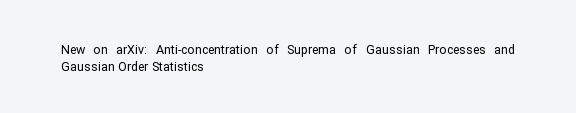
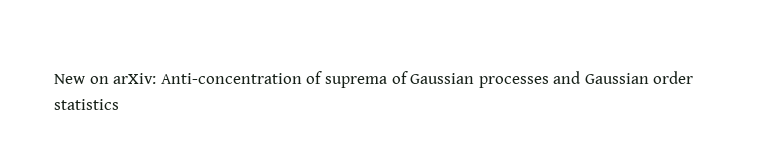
[287,45,337,57] Suprema -> [324,76,387,88] suprema
[427,45,486,54] Processes -> [478,76,549,88] processes
[118,61,204,71] Order Statistics -> [653,71,694,84] [54,99,119,110] order statistics

